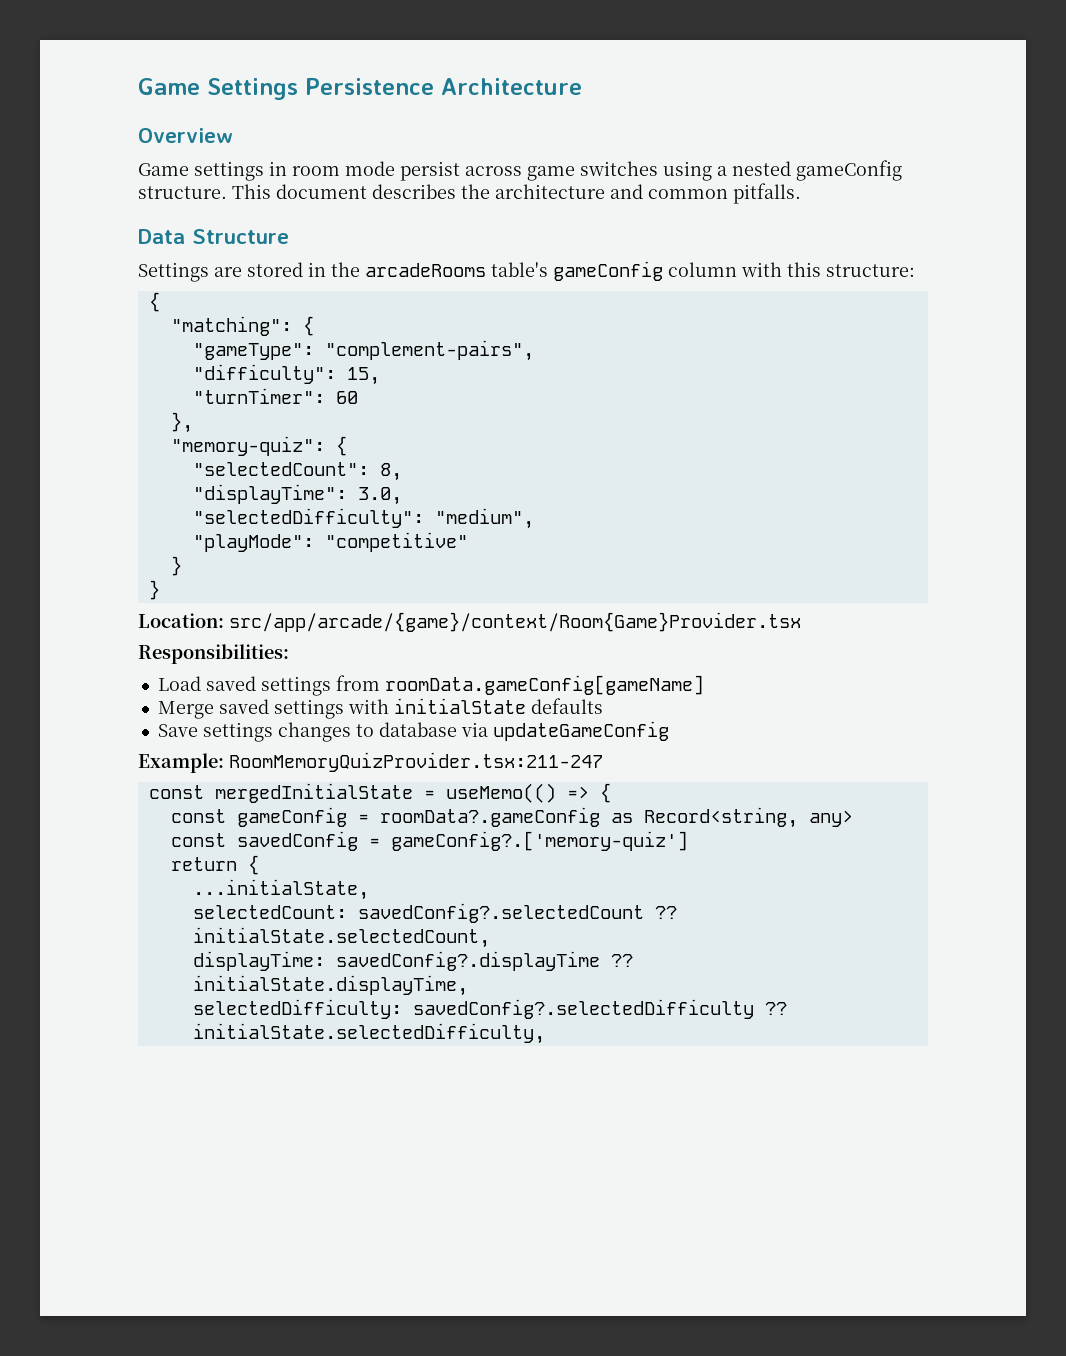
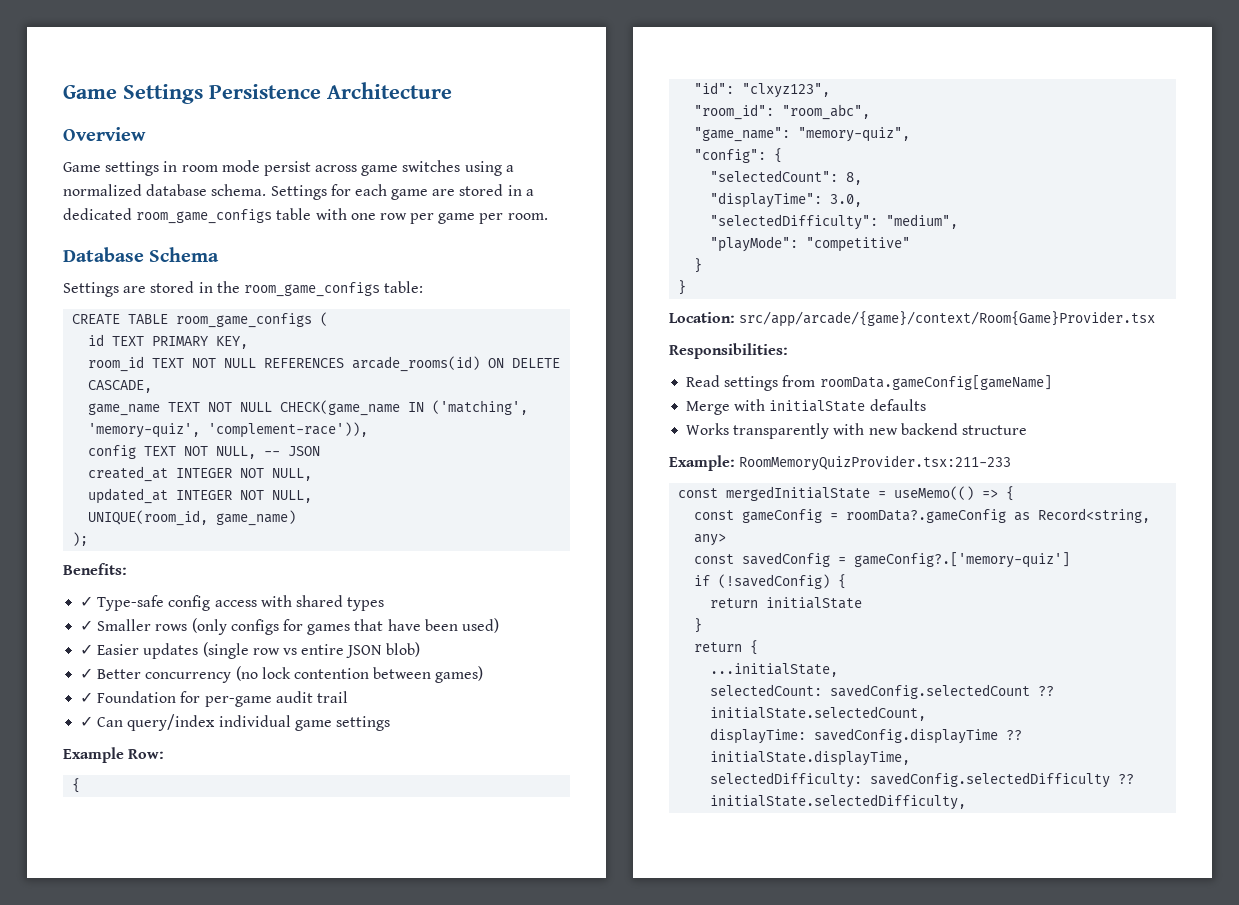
[732,160,902,181] [138,183,801,204] [138,229,289,244] nested gameConfig structure. This document describes the architecture and common pitfalls. // Data Structure -> [63,184,534,200] [63,208,548,224] [63,247,220,262] normalized database schema. Settings for each game are stored in a dedicated room_game_configs table with one row per game per room. // Database Schema
[365,261,915,281] [148,292,160,312] [170,316,314,336] [192,340,534,361] [192,364,380,385] [192,388,358,404] [170,412,193,433] [170,436,325,456] arcadeRooms table's gameConfig column with this structure: // { // "matching": { // "gameType": "complement-pairs", // "difficulty": 15, // "turnTimer": 60 // }, // "memory-quiz": -> [243,281,424,297] [72,312,329,328] [88,334,249,349] [88,356,561,372] [88,380,153,393] [88,400,529,416] [88,422,369,438] [88,445,321,459] [88,466,313,482] [88,488,313,504] [88,510,297,526] [72,532,89,546] [63,563,127,575] [80,595,385,611] [80,618,499,635] [80,642,420,659] [80,666,484,683] [80,691,348,707] [80,714,390,731] [63,747,165,763] [72,778,81,793] [694,82,831,98] [694,104,871,120] [694,127,911,142] [694,149,767,163] room_game_configs table: // CREATE TABLE room_game_configs ( // id TEXT PRIMARY KEY, // room_id TEXT NOT NULL REFERENCES arcade_rooms(id) ON DELETE CASCADE, // game_name TEXT NOT NULL CHECK(game_name IN ('matching', 'memory-quiz', 'complement-race')), // config TEXT NOT NULL, -- JSON // created_at INTEGER NOT NULL, // updated_at INTEGER NOT NULL, // UNIQUE(room_id, game_name) // ); // Benefits: // ✓ Type-safe config access with shared types // ✓ Smaller rows (only configs for games that have been used) // ✓ Easier updates (single row vs entire JSON blob) // ✓ Better concurrency (no lock contention between games) // ✓ Foundation for per-game audit trail // ✓ Can query/index individual game settings // Example Row: // { // "id": "clxyz123", // "room_id": "room_abc", // "game_name": "memory-quiz", // "config":
[157,676,256,691] Load saved -> [686,375,721,387] Read
[218,699,344,719] saved settings -> (731, 408) none
[157,721,669,742] Save settings changes to database via updateGameConfig -> [686,423,1027,439] Works transparently with new backend structure
[229,752,603,772] RoomMemoryQuizProvider.tsx:211-247 -> [739,455,1012,471] RoomMemoryQuizProvider.tsx:211-233
(688, 841) none -> [694,574,847,589] [710,597,863,609] [694,618,703,633] // if (!savedConfig) { // return initialState // }
[357,903,644,923] savedConfig?.selectedCount -> [830,684,1031,699] savedConfig.selectedCount
[335,951,600,971] savedConfig?.displayTime -> [814,728,999,744] savedConfig.displayTime
[412,999,754,1019] savedConfig?.selectedDifficulty -> [870,772,1111,788] savedConfig.selectedDifficulty

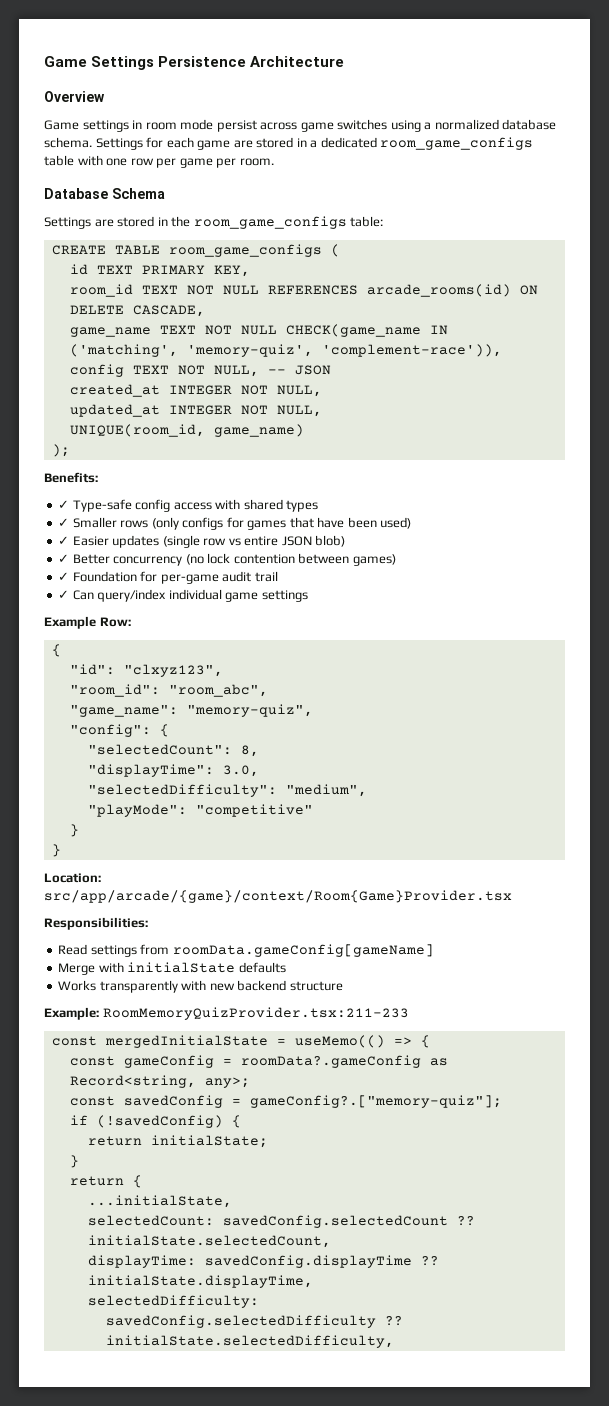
[694,533,727,546] any> -> [204,1077,250,1088] any>;
[854,552,1071,568] gameConfig?.['memory-quiz'] -> [249,1095,502,1108] gameConfig?.["memory-quiz"];
[766,597,863,609] initialState -> [150,1135,268,1148] initialState;
(863, 780) none -> (259, 1301) //

